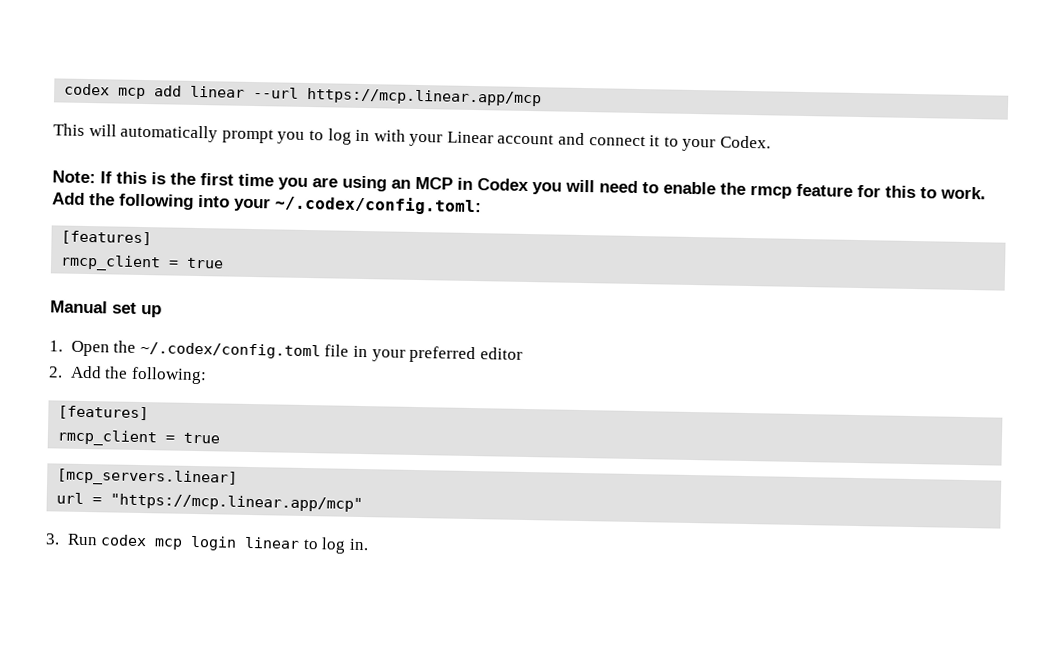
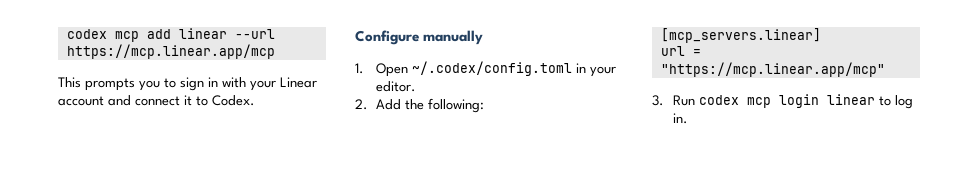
[88,124,274,144] will automatically prompt -> [85,78,135,91] prompts
[327,128,352,145] log -> [180,77,204,91] sign
[682,138,717,152] your -> (208, 101) none
[52,170,986,200] [52,192,482,216] [61,230,153,246] [60,254,225,272] [50,300,162,318] [49,340,523,364] Note: If this is the first time you are using an MCP in Codex you will need to enable the rmcp feature for this to work. Add the following into your ~/.codex/config.toml: // [features] // rmcp_client = true // Manual set up // 1. Open the ~/.codex/config.toml file in your preferred editor -> [355,30,484,45] [355,61,617,77] [376,81,417,92] Configure manually // 1. Open ~/.codex/config.toml in your editor.
[58,405,150,421] [57,429,221,447] // [features] // rmcp_client = true -> (485, 105) none

